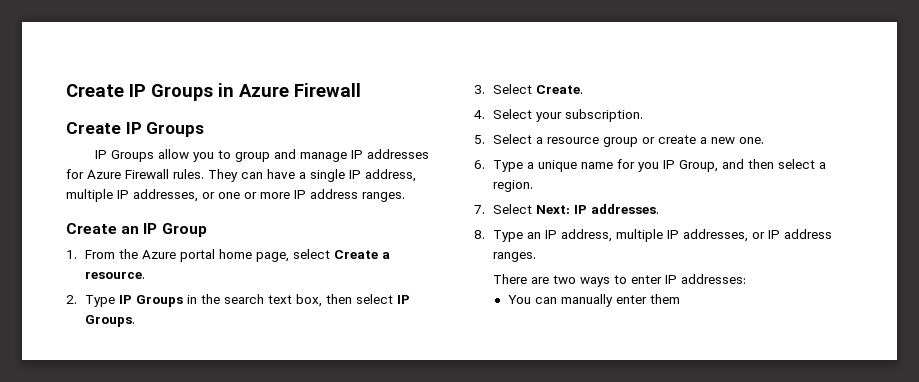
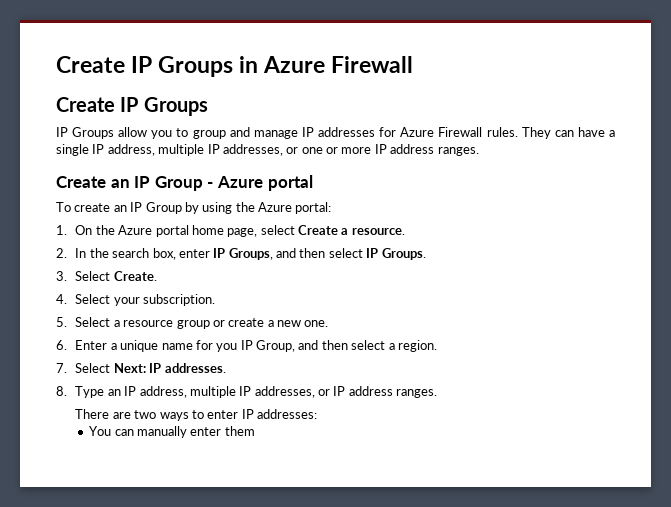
(207, 230) none -> [207,175,313,191] [56,202,332,214] - Azure portal // To create an IP Group by using the Azure portal:
[84,250,115,259] From -> [75,225,93,235] On
[84,294,322,307] Type IP Groups in the search text box, -> [75,248,297,260] In the search box, enter IP Groups, and
[492,160,523,172] Type -> [75,340,108,350] Enter

